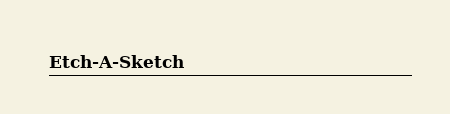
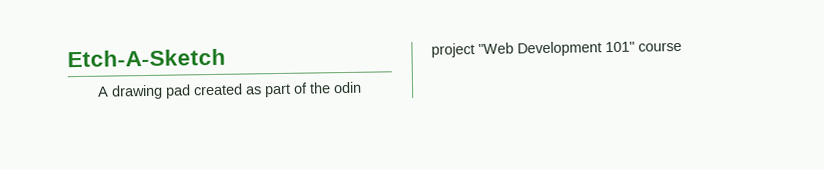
(184, 61) none -> [96,81,362,100] [431,41,682,58] // A drawing pad created as part of the odin project "Web Development 101" course

